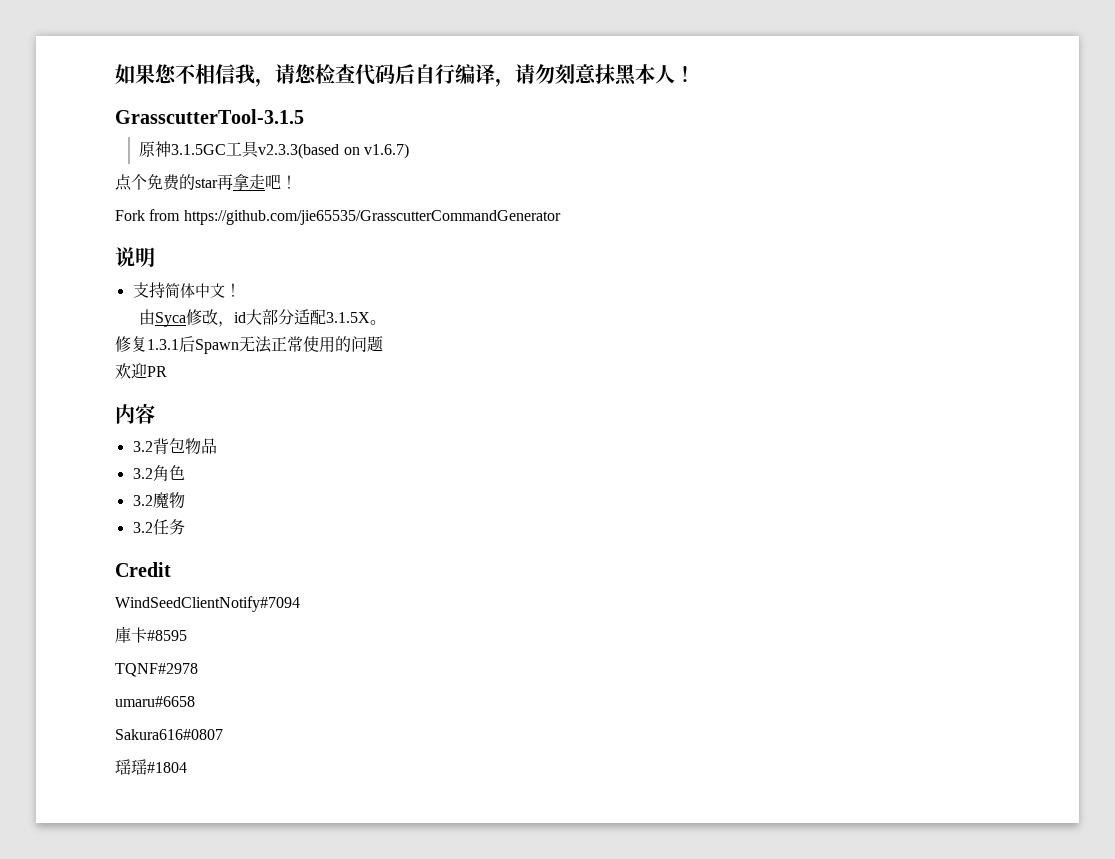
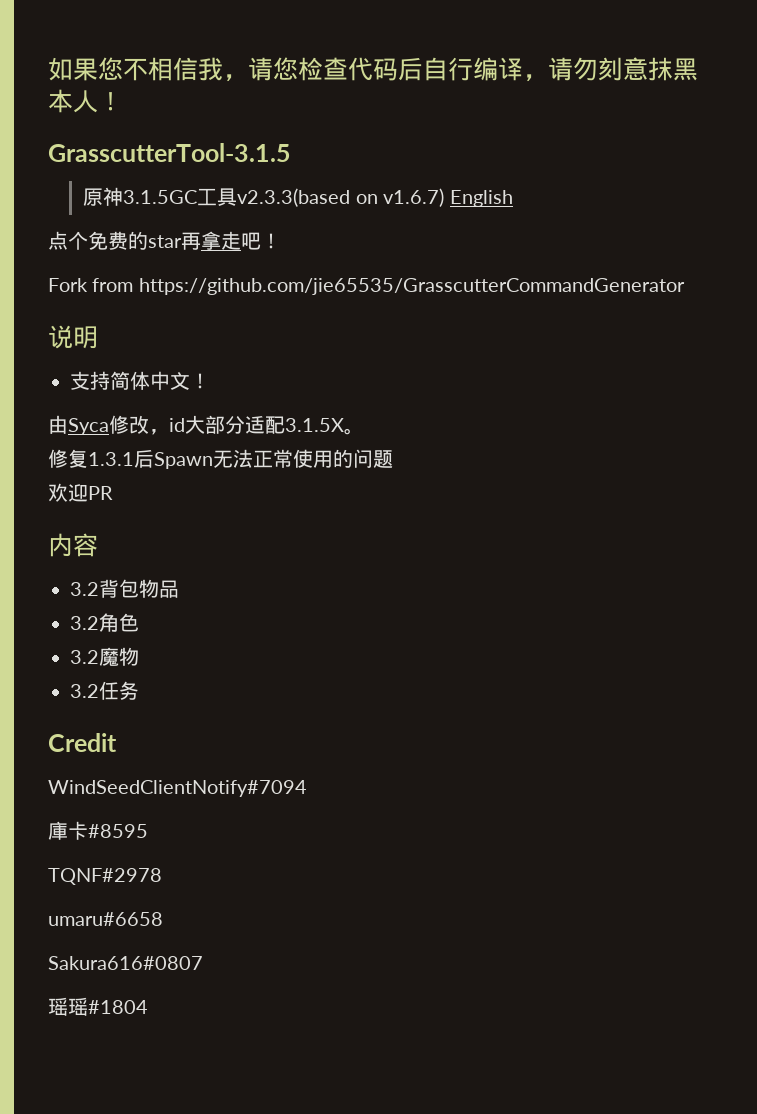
(409, 151) none -> [449,190,513,207] English

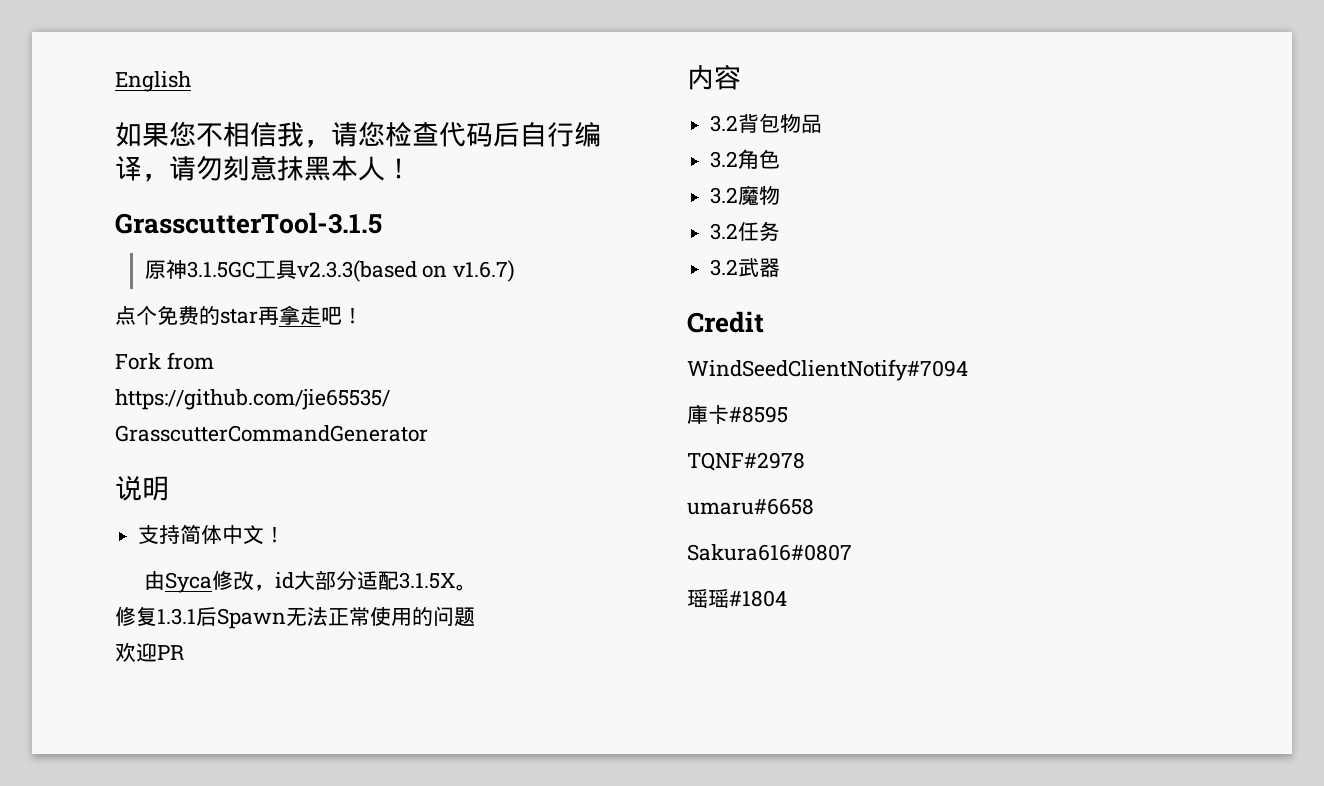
(48, 69) none -> [115,71,191,92] English //
[449,190,513,207] English -> (515, 271) none
(139, 690) none -> [710,258,781,277] // 3.2武器

